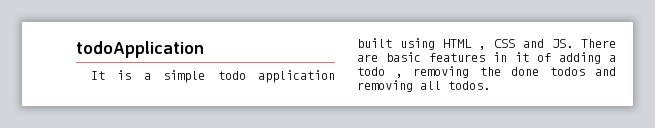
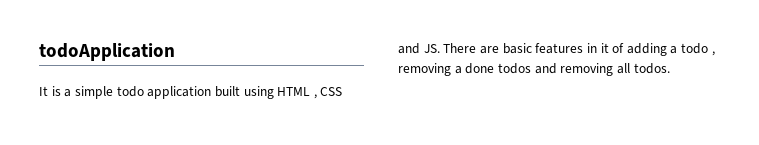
[479,67,501,76] the -> [454,66,462,74] a

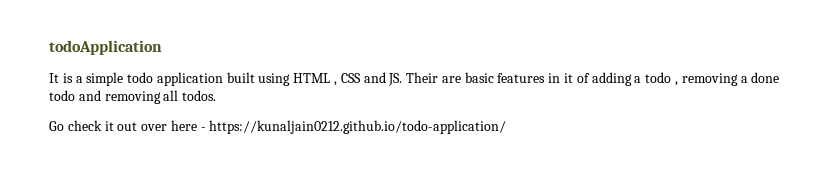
[443,43,477,53] There -> [406,72,439,83] Their
[497,63,531,74] todos -> [49,90,75,101] todo
(670, 68) none -> [49,120,507,134] // Go check it out over here - https://kunaljain0212.github.io/todo-application/

